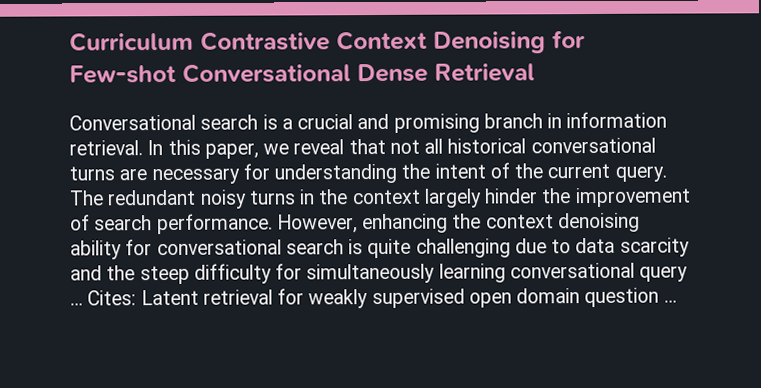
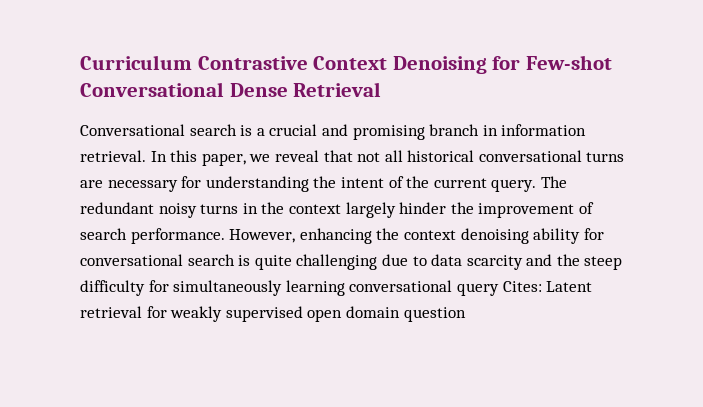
[70,302,83,306] … -> (499, 289) none
[663,299,677,303] … -> (466, 314) none

